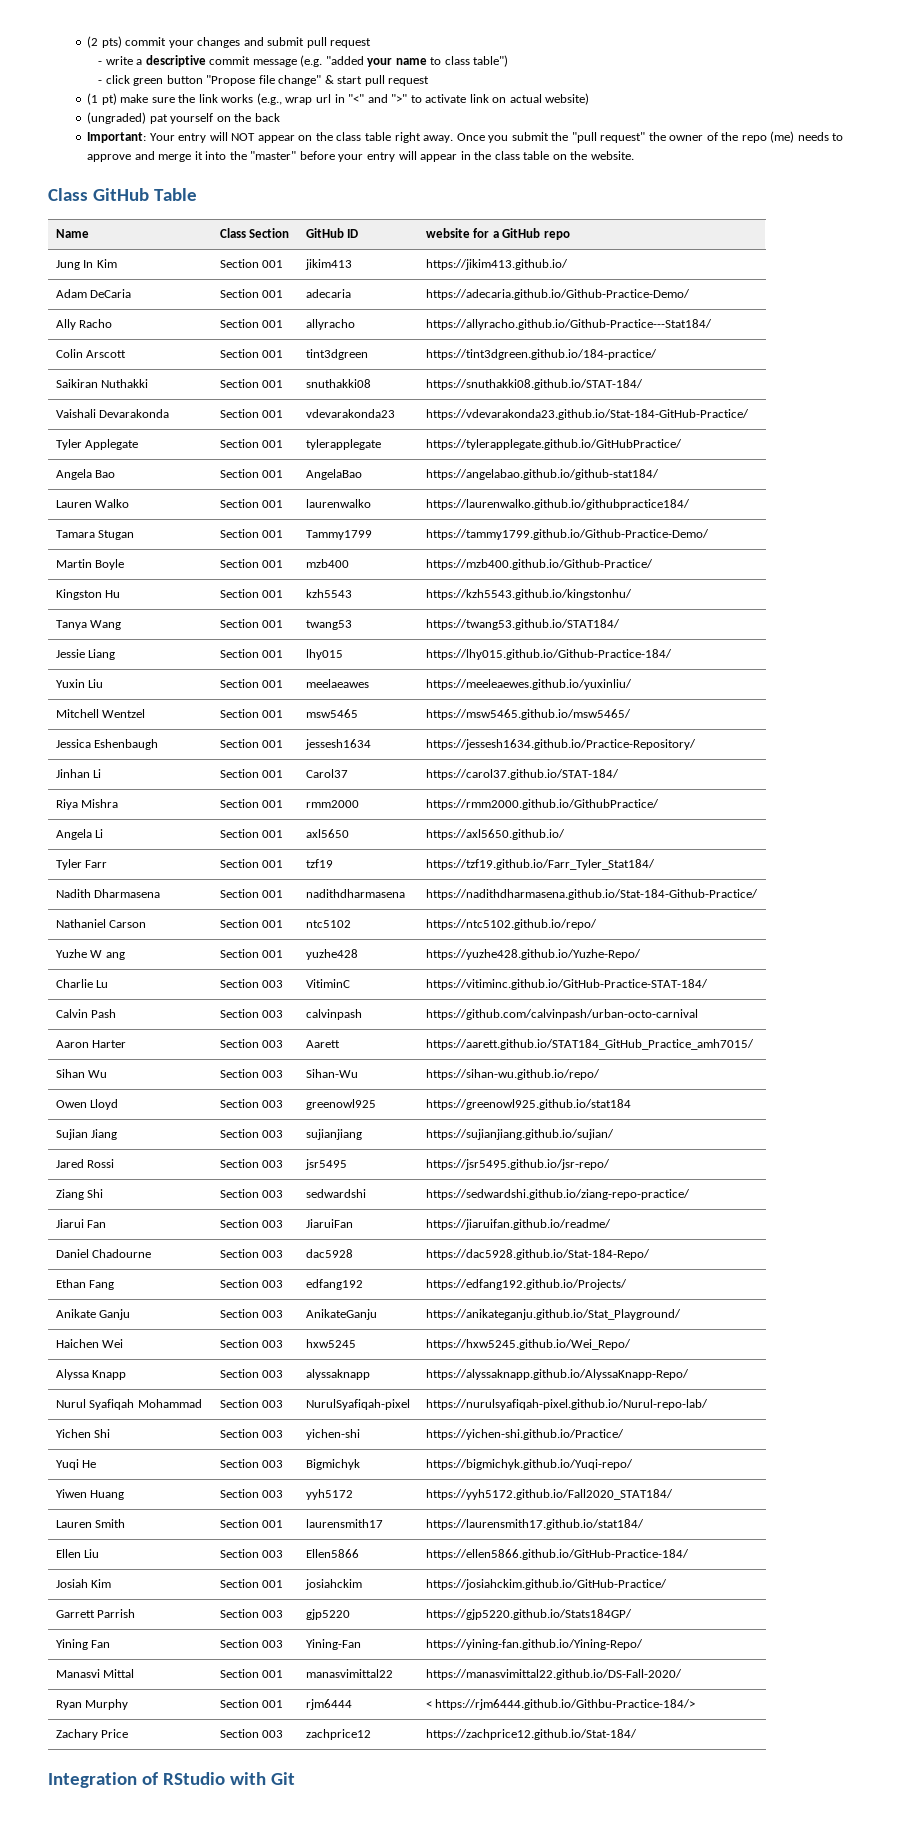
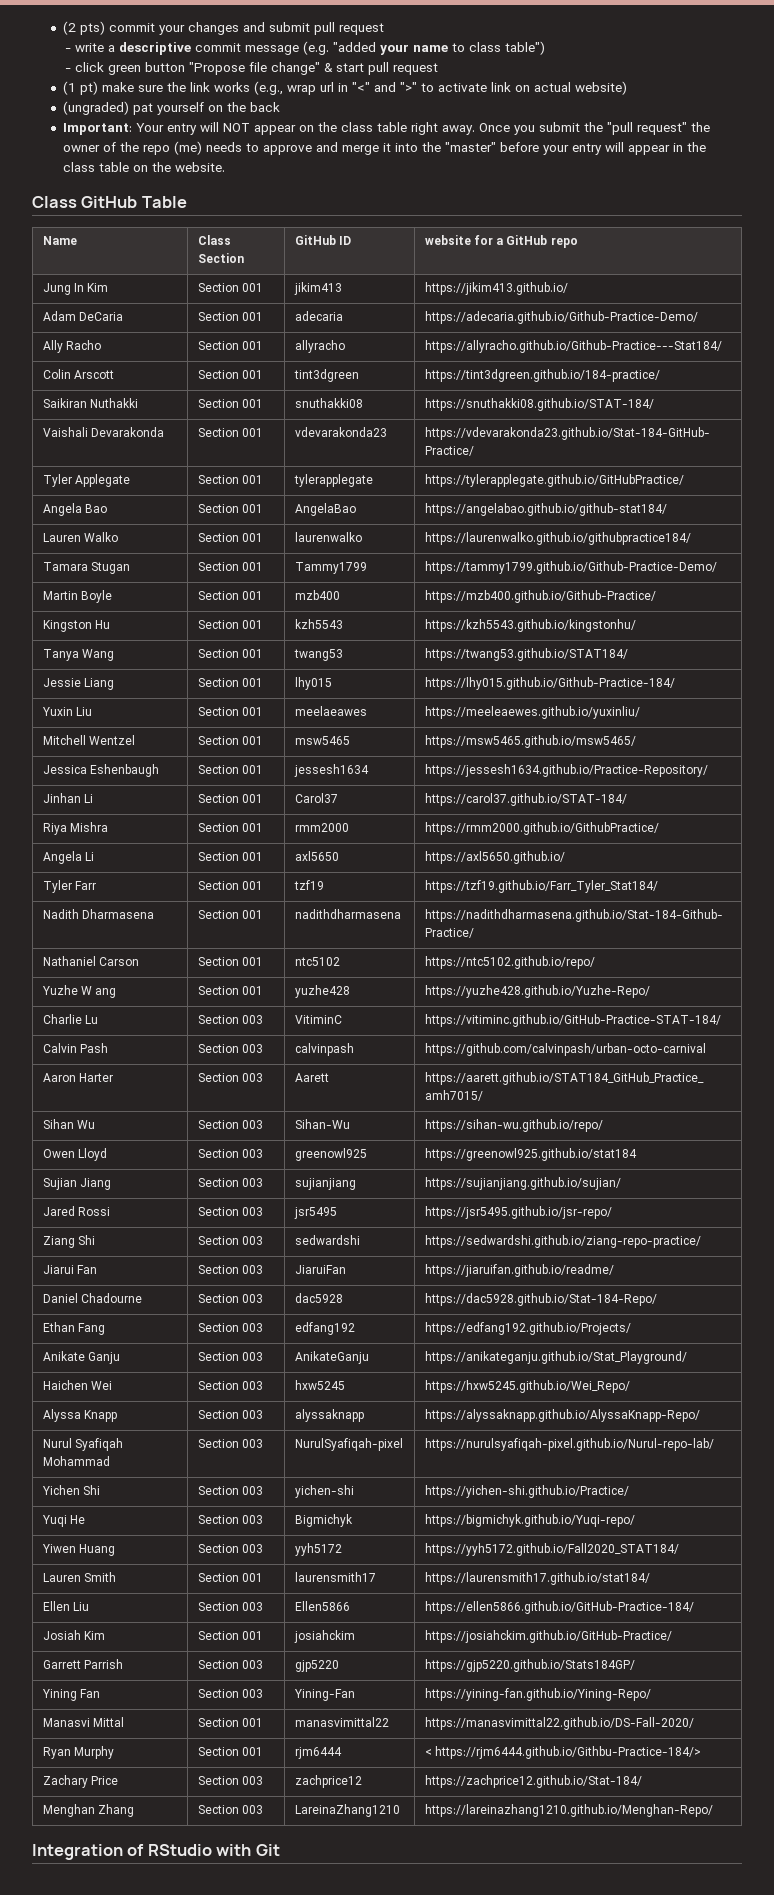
(637, 1734) none -> [42,1804,134,1817] [197,1805,263,1814] [294,1804,400,1817] [424,1804,713,1817] // Menghan Zhang | Section 003 | LareinaZhang1210 | https://lareinazhang1210.github.io/Menghan-Repo/

